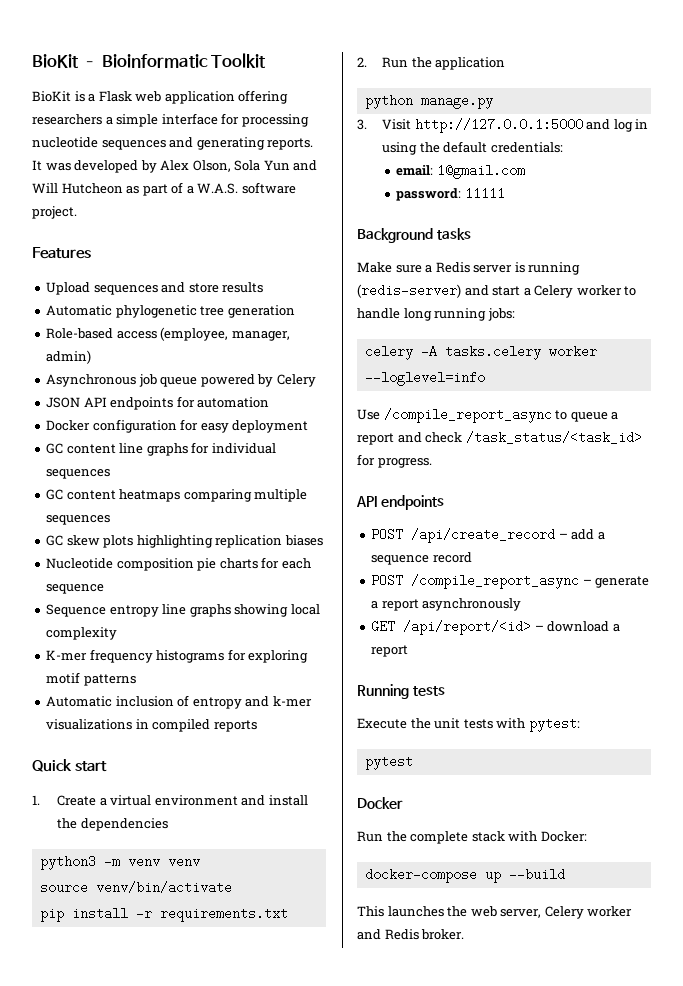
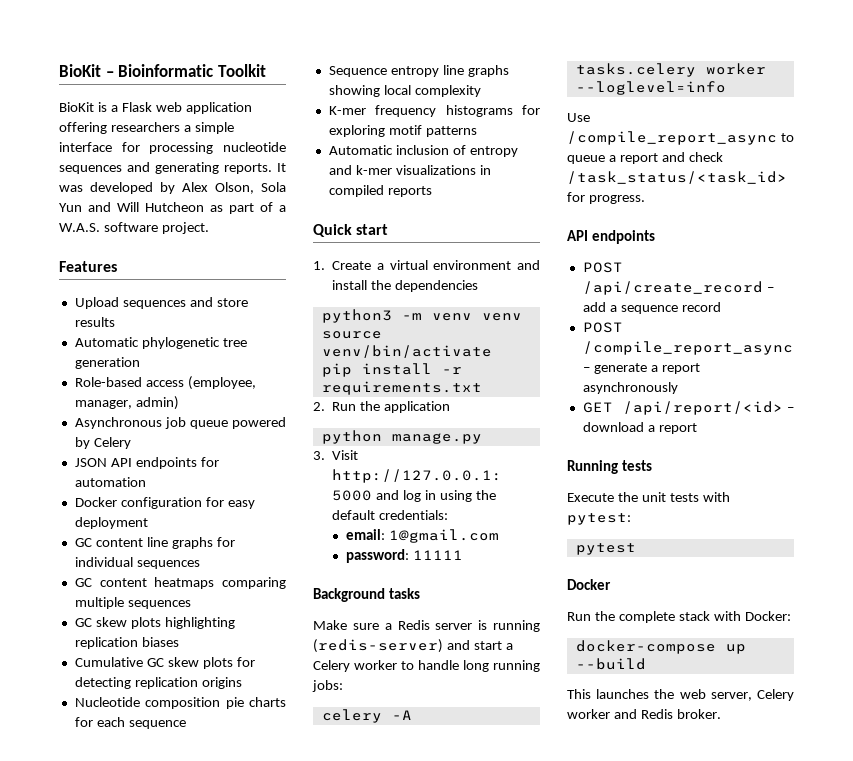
(323, 540) none -> [74,657,255,669] [74,677,242,689] // Cumulative GC skew plots for detecting replication origins

